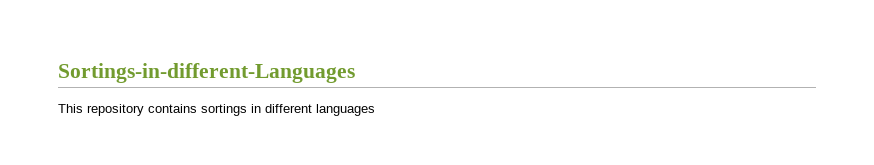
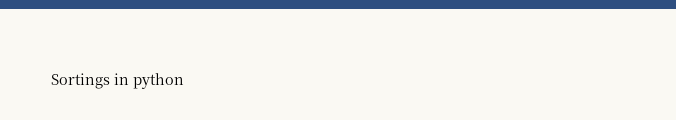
[58,63,355,83] [58,104,375,116] Sortings-in-different-Languages // This repository contains sortings in different languages -> [51,73,184,89] Sortings in python

